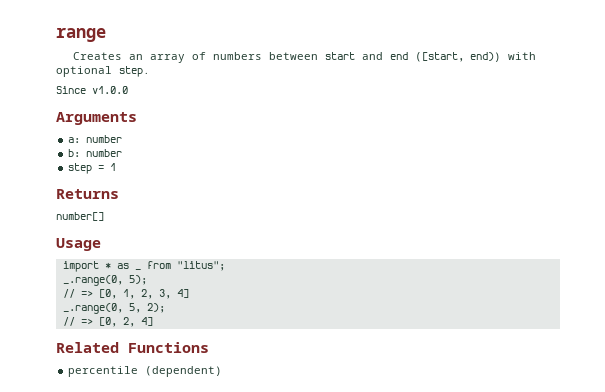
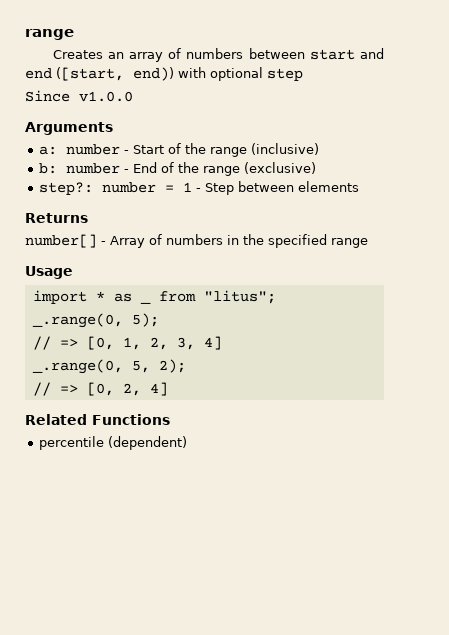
[119,66,150,77] step. -> [267,68,303,81] step
[68,149,123,157] [68,163,117,174] [56,189,119,199] [56,212,104,221] // b: number // step = 1 // Returns // number[] -> [123,143,319,157] [38,162,316,176] [38,181,359,195] [25,213,88,223] [25,234,368,248] - Start of the range (inclusive) // b: number - End of the range (exclusive) // step?: number = 1 - Step between elements // Returns // number[] - Array of numbers in the specified range

